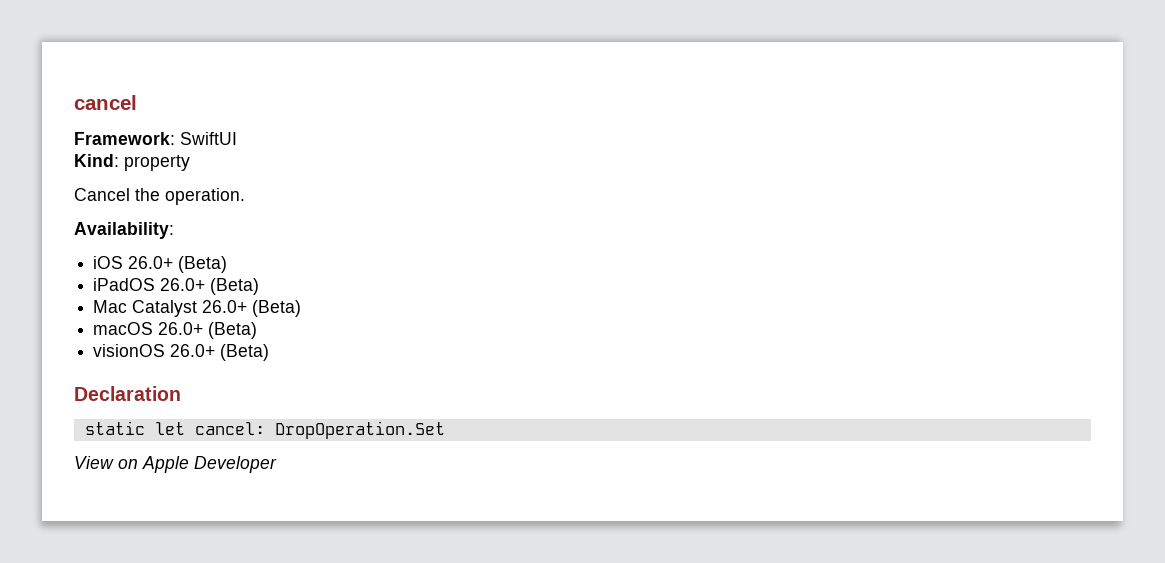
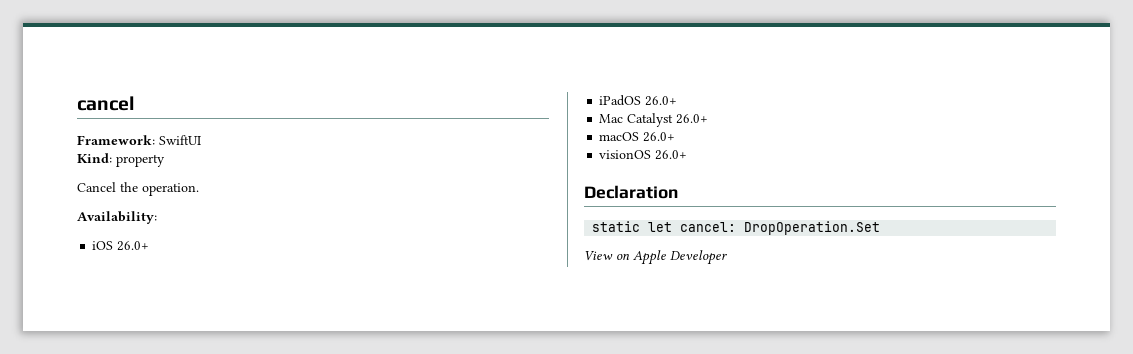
[178,256,228,273] (Beta) -> (150, 246) none
[210,278,260,295] (Beta) -> (678, 101) none
[252,300,302,317] (Beta) -> (709, 119) none
[208,322,258,339] (Beta) -> (676, 137) none
[220,344,270,361] (Beta) -> (688, 155) none

